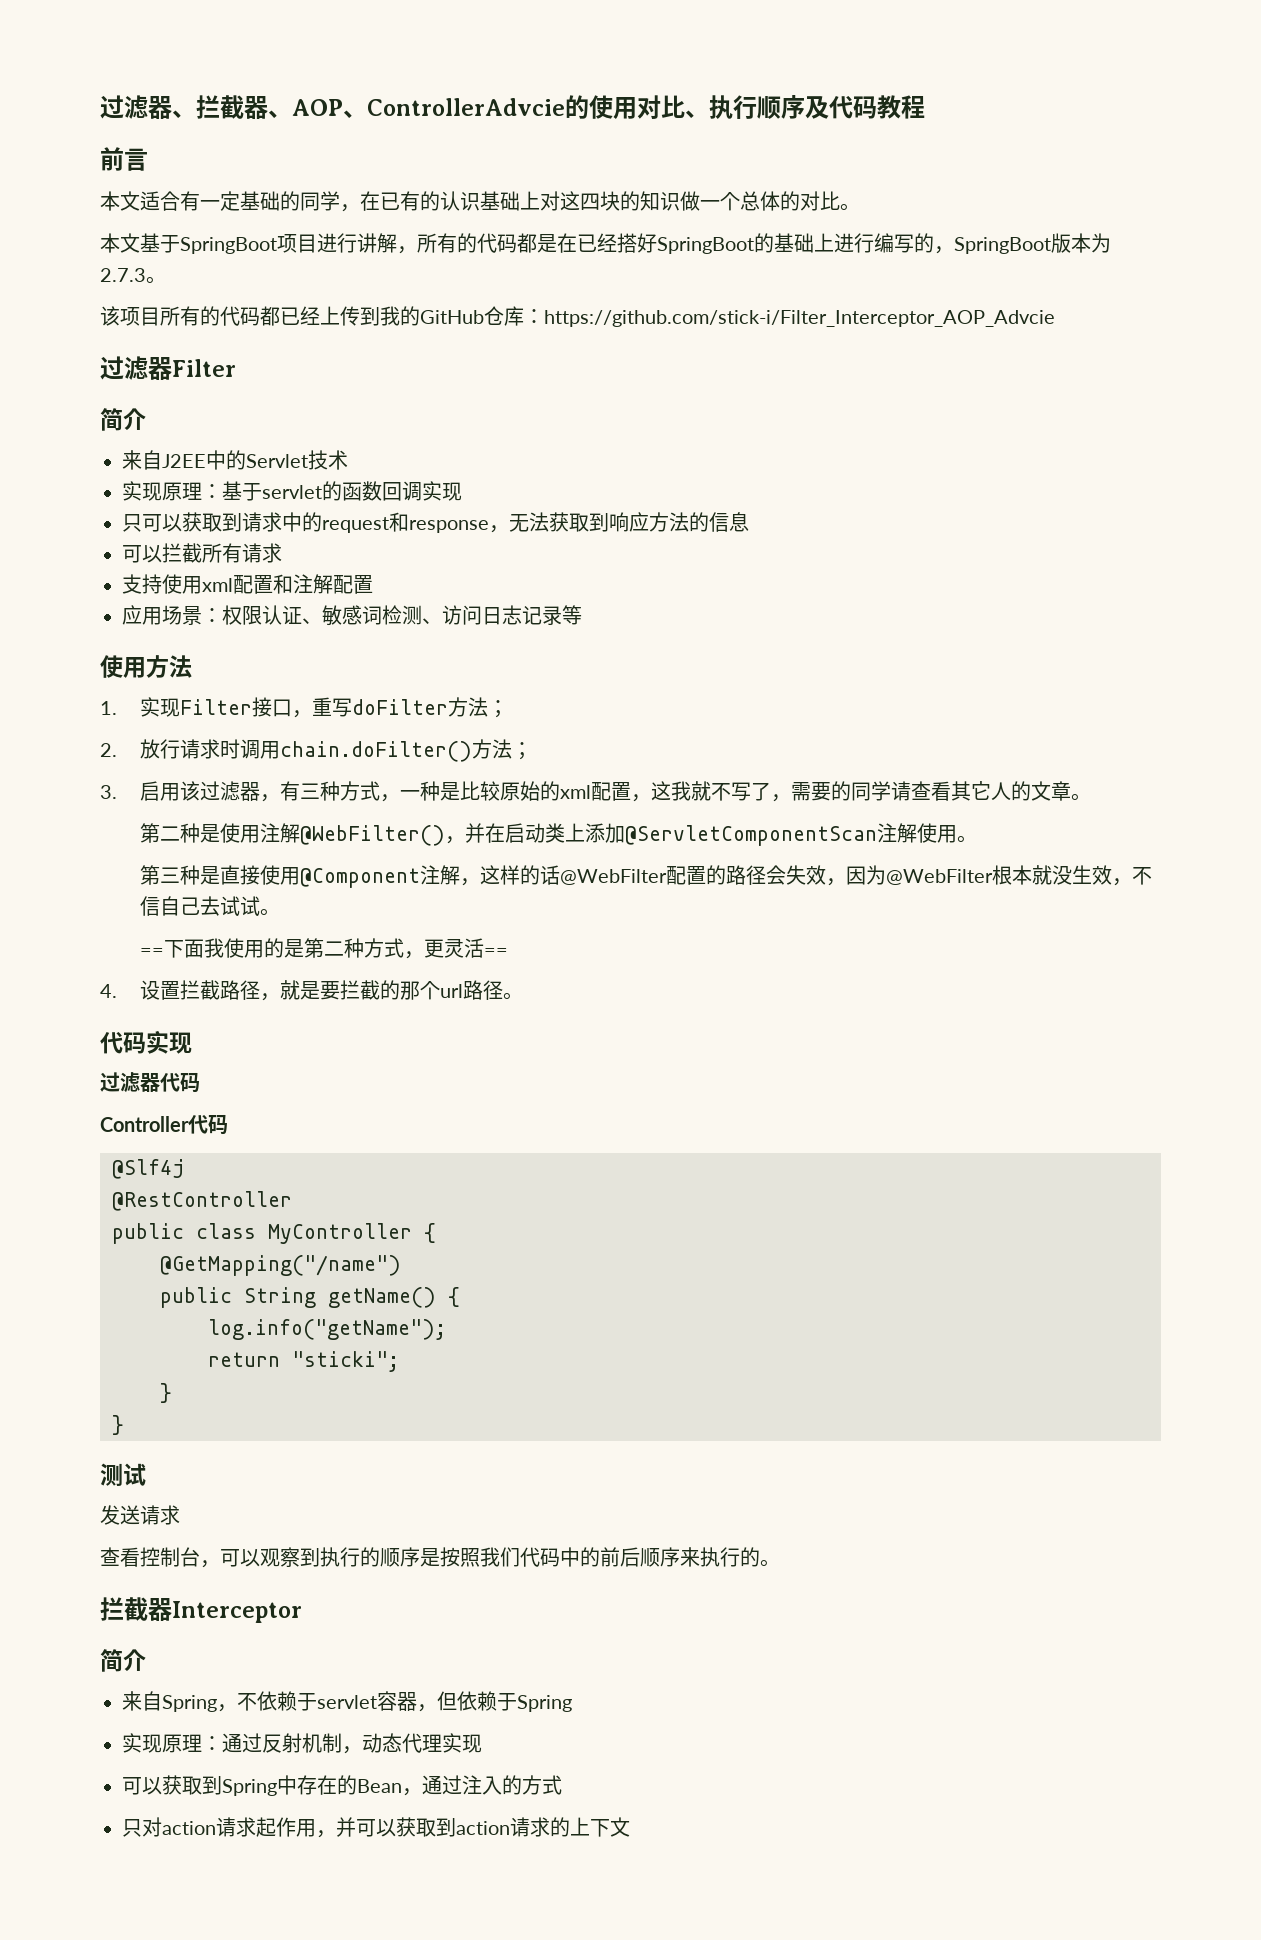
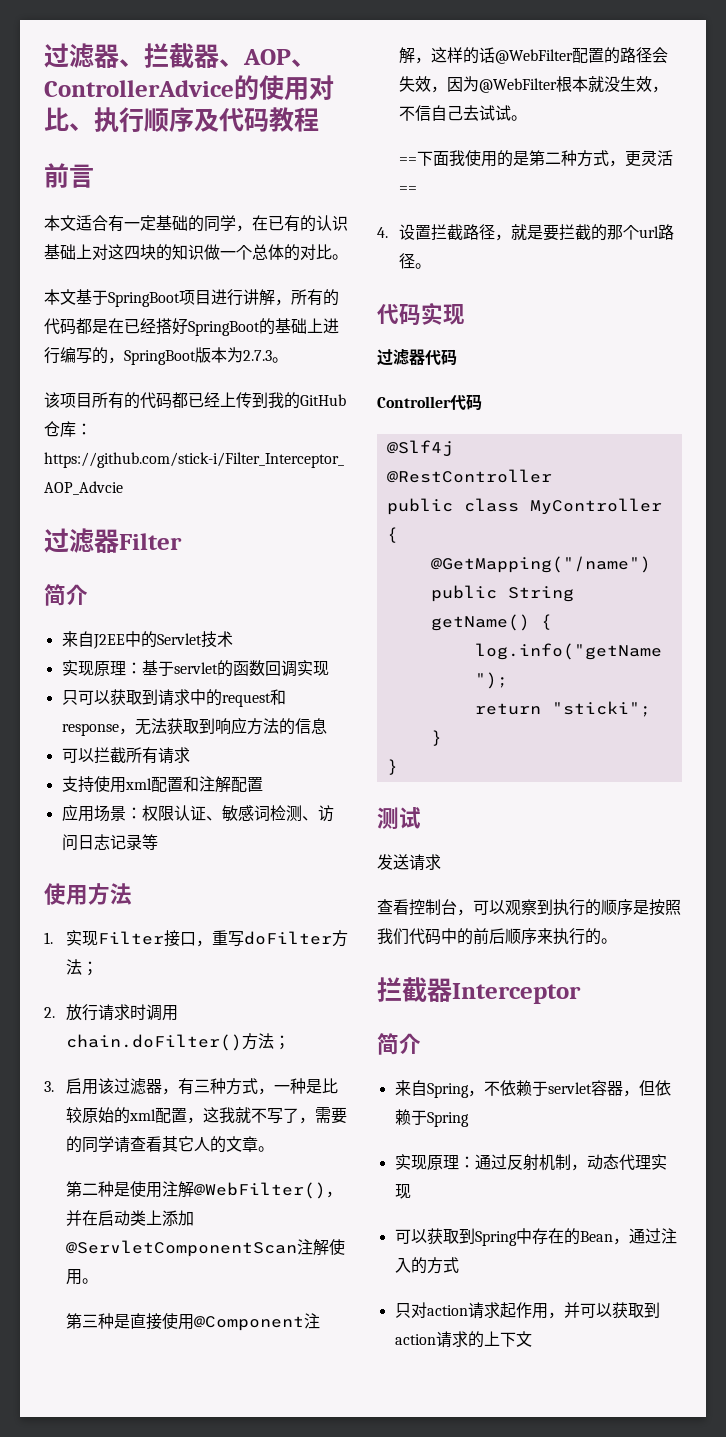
[367,98,565,116] ControllerAdvcie -> [44,80,234,97] ControllerAdvice

